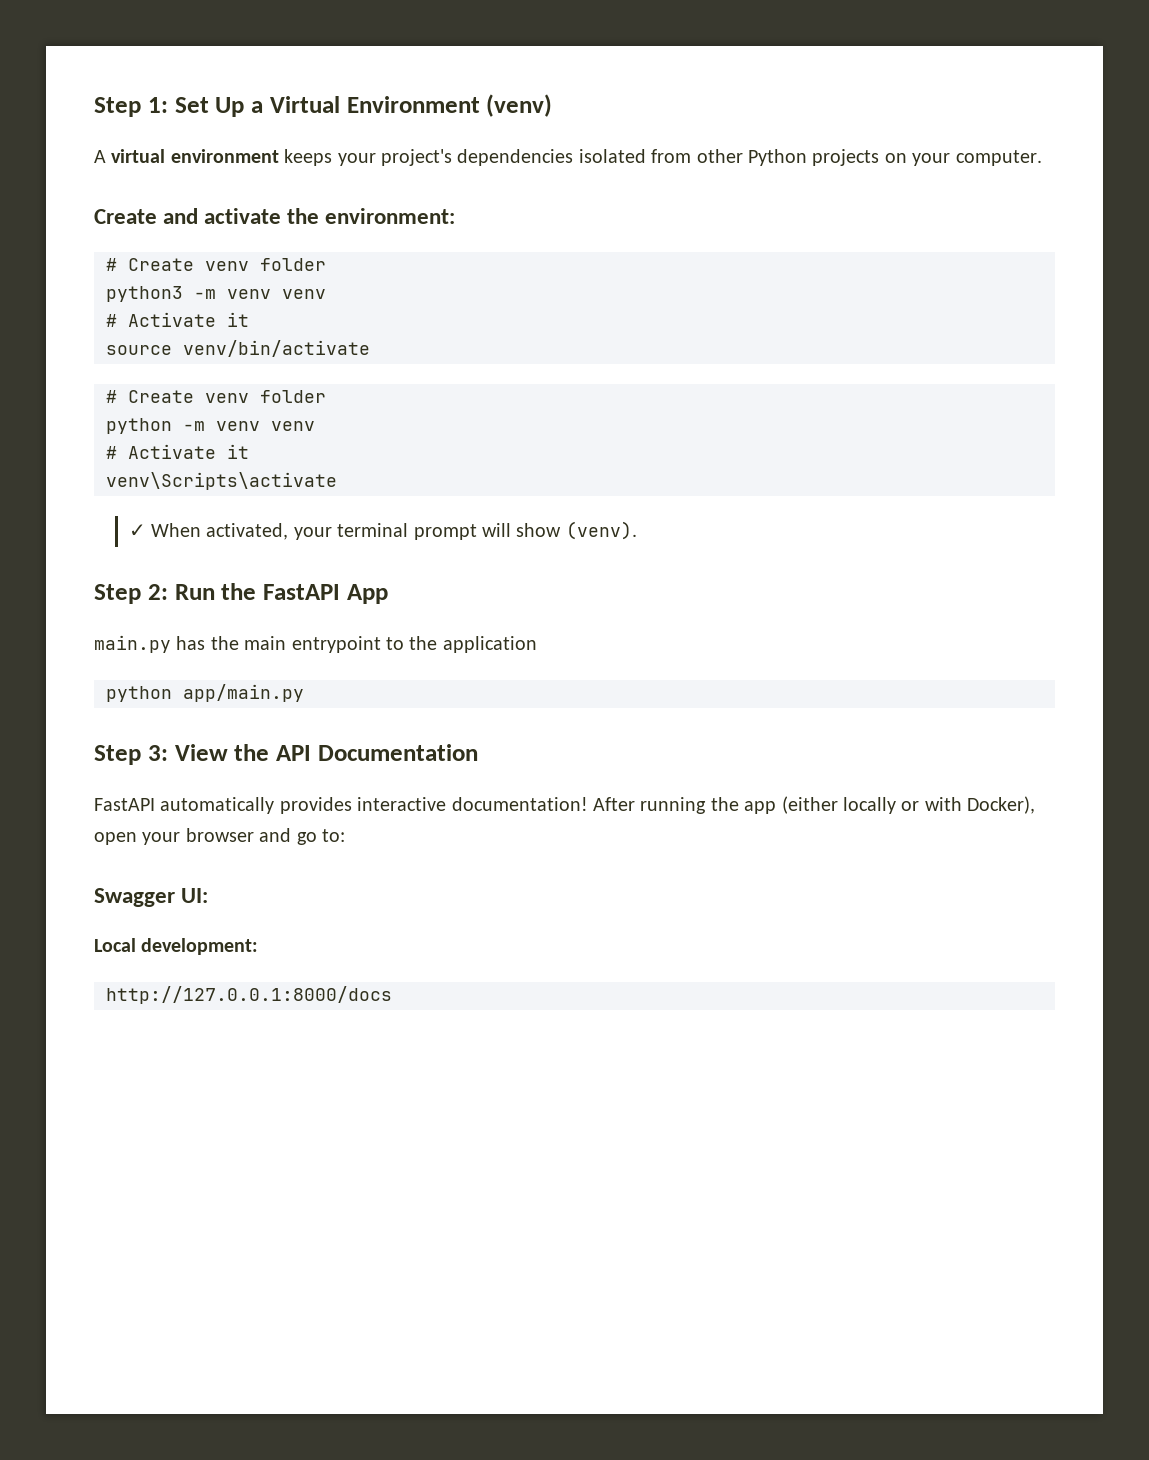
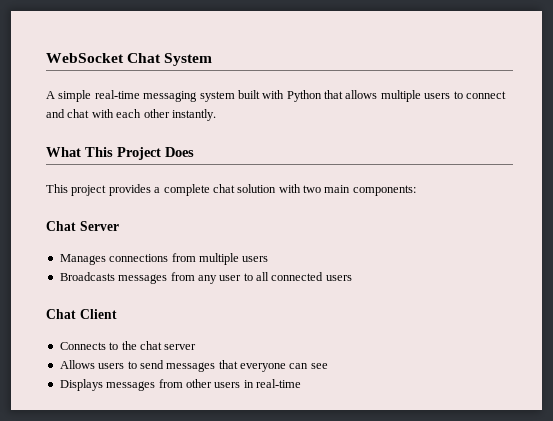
[94,94,553,117] [94,149,1042,166] [94,208,456,224] [106,258,326,271] [106,286,326,302] [106,312,249,327] [106,340,370,357] [106,390,326,403] [106,418,315,434] [106,444,249,459] [106,472,337,490] [128,521,637,540] [94,583,388,604] [94,635,537,653] [106,684,304,702] [94,744,478,765] [94,796,1036,814] [94,828,345,845] [94,888,209,907] [94,938,259,955] [106,986,392,1004] Step 1: Set Up a Virtual Environment (venv) // A virtual environment keeps your project's dependencies isolated from other Python projects on your computer. // Create and activate the environment: // # Create venv folder // python3 -m venv venv // # Activate it // source venv/bin/activate // # Create venv folder // python -m venv venv // # Activate it // venv\Scripts\activate // ✓ When activated, your terminal prompt will show (venv). // Step 2: Run the FastAPI App // main.py has the main entrypoint to the application // python app/main.py // Step 3: View the API Documentation // FastAPI automatically provides interactive documentation! After running the app (either locally or with Docker), open your browser and go to: // Swagger UI: // Local development: // http://127.0.0.1:8000/docs -> [46,53,213,66] [46,90,506,102] [46,109,216,121] [46,147,194,160] [46,184,416,196] [46,221,119,231] [59,253,269,265] [59,272,352,284] [46,309,117,319] [59,341,197,350] [59,360,328,372] [59,379,301,391] WebSocket Chat System // A simple real-time messaging system built with Python that allows multiple users to connect and chat with each other instantly. // What This Project Does // This project provides a complete chat solution with two main components: // Chat Server // Manages connections from multiple users // Broadcasts messages from any user to all connected users // Chat Client // Connects to the chat server // Allows users to send messages that everyone can see // Displays messages from other users in real-time

